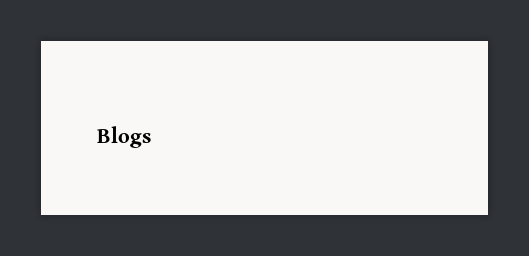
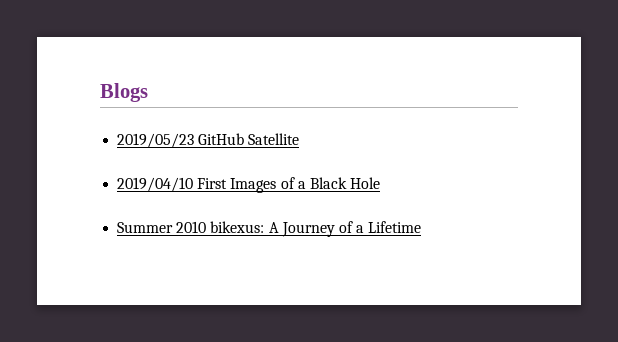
(151, 137) none -> [117,133,300,148] [117,177,381,193] [117,221,422,237] // 2019/05/23 GitHub Satellite // 2019/04/10 First Images of a Black Hole // Summer 2010 bikexus: A Journey of a Lifetime

